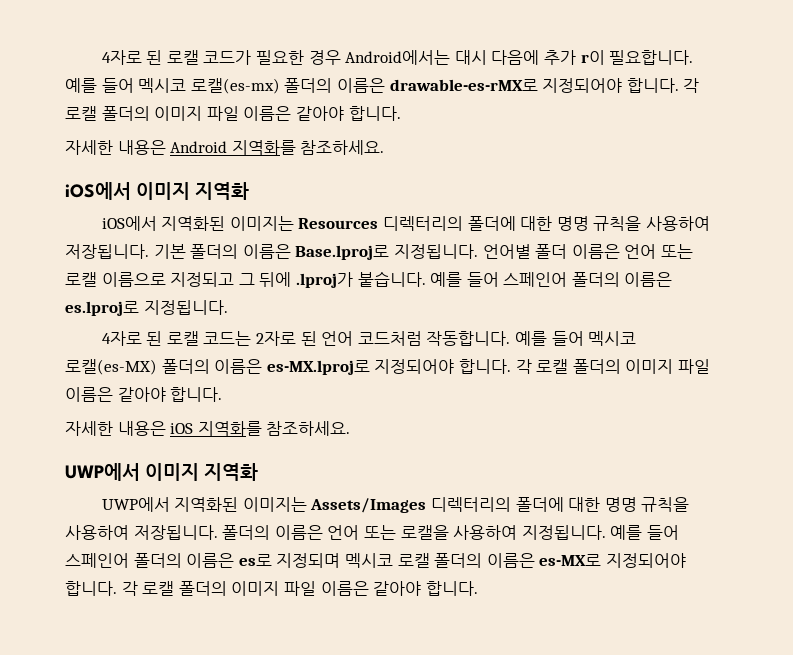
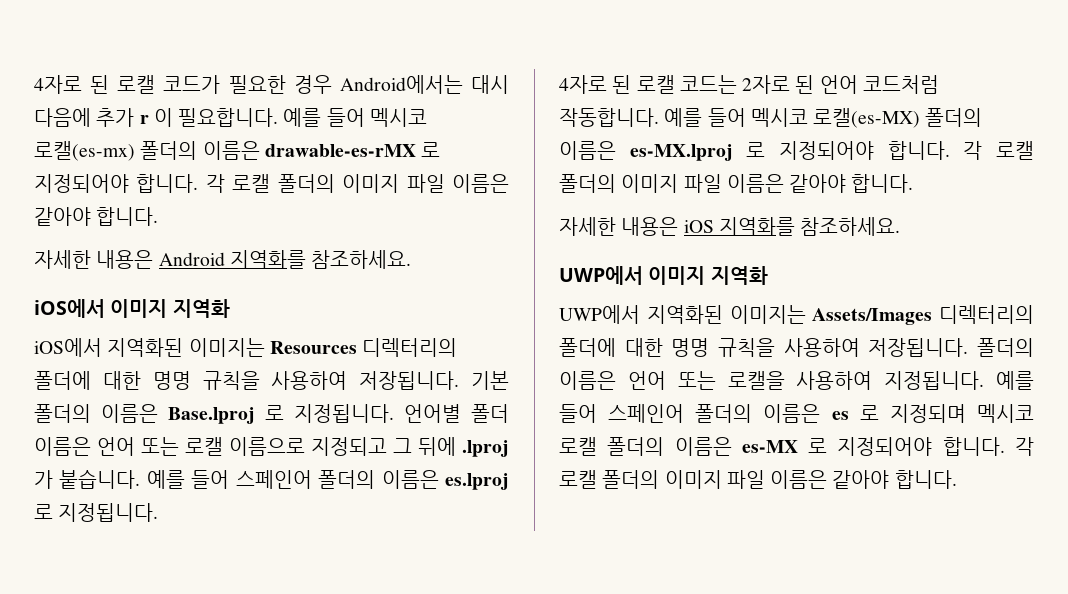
[580,50,605,65] r이 -> [139,108,173,127] r 이
[389,79,538,91] drawable-es-rMX로 -> [264,142,441,157] drawable-es-rMX 로
[295,245,390,260] Base.lproj로 -> [168,405,284,424] Base.lproj 로
[295,272,353,288] .lproj가 -> [462,440,509,457] [34,470,53,489] .lproj 가
[65,301,139,316] es.lproj로 -> [445,473,509,490] [34,504,53,519] es.lproj 로
[266,360,370,375] es-MX.lproj로 -> [629,142,766,161] es-MX.lproj 로
[238,554,272,566] es로 -> [831,405,879,420] es 로
[539,554,602,566] es-MX로 -> [741,438,828,453] es-MX 로

